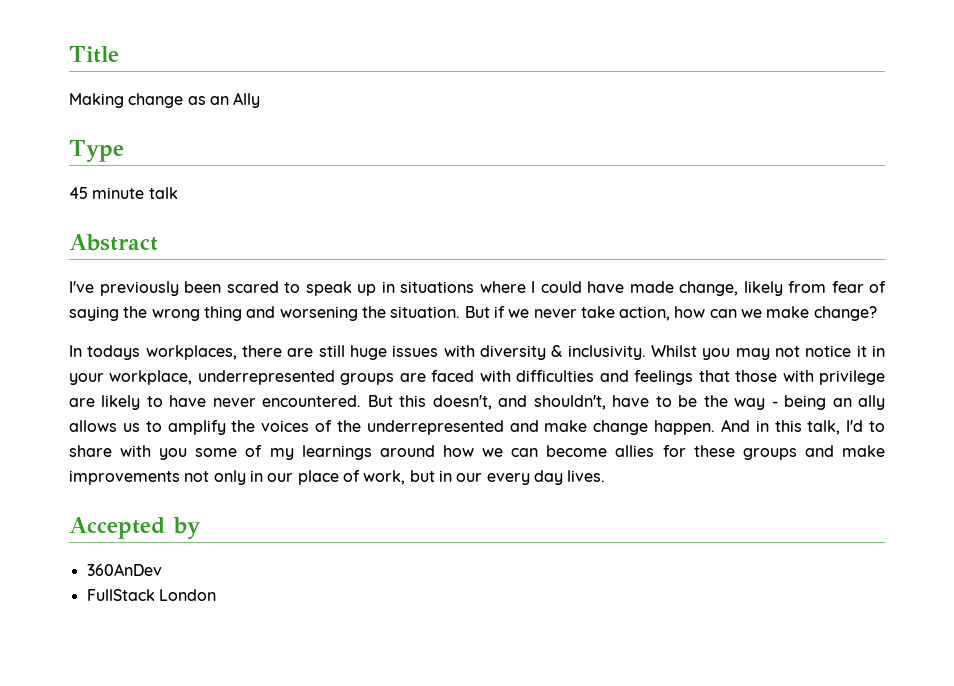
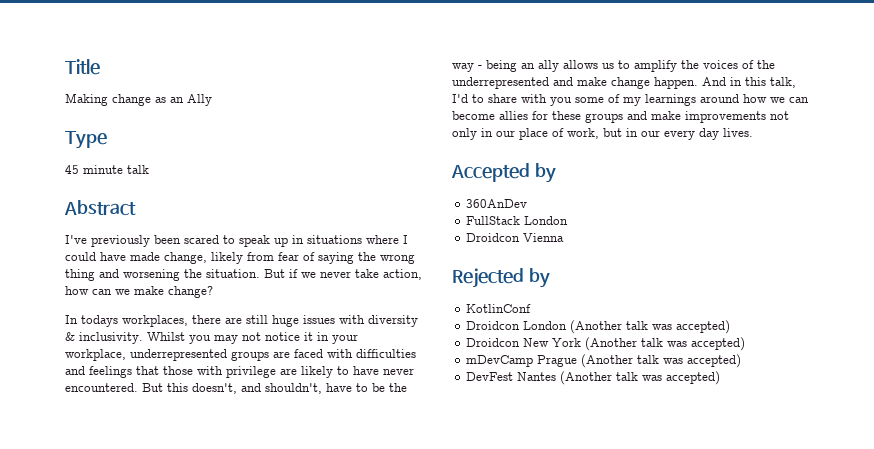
(216, 595) none -> [466,233,565,242] [452,268,550,288] [466,304,532,313] [466,320,731,334] [466,337,746,351] [466,354,742,368] [466,371,721,385] // Droidcon Vienna // Rejected by // KotlinConf // Droidcon London (Another talk was accepted) // Droidcon New York (Another talk was accepted) // mDevCamp Prague (Another talk was accepted) // DevFest Nantes (Another talk was accepted)

